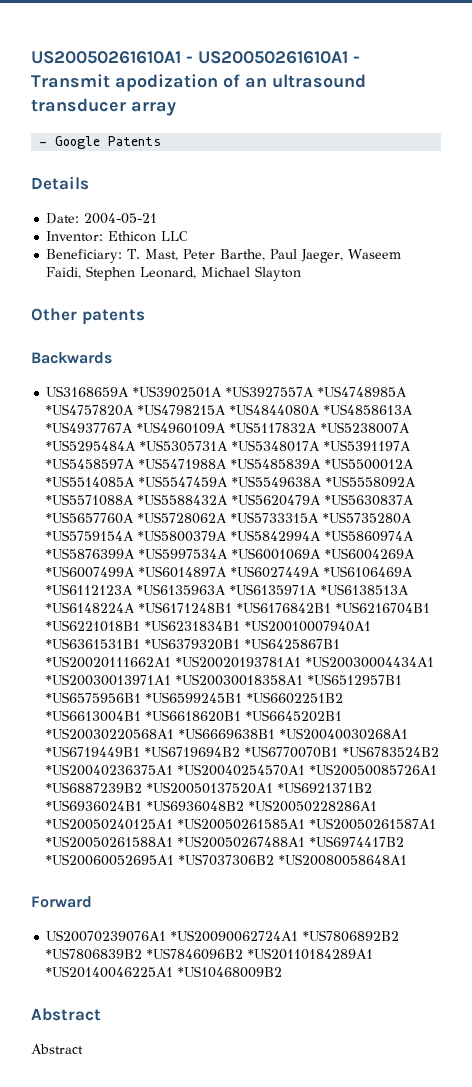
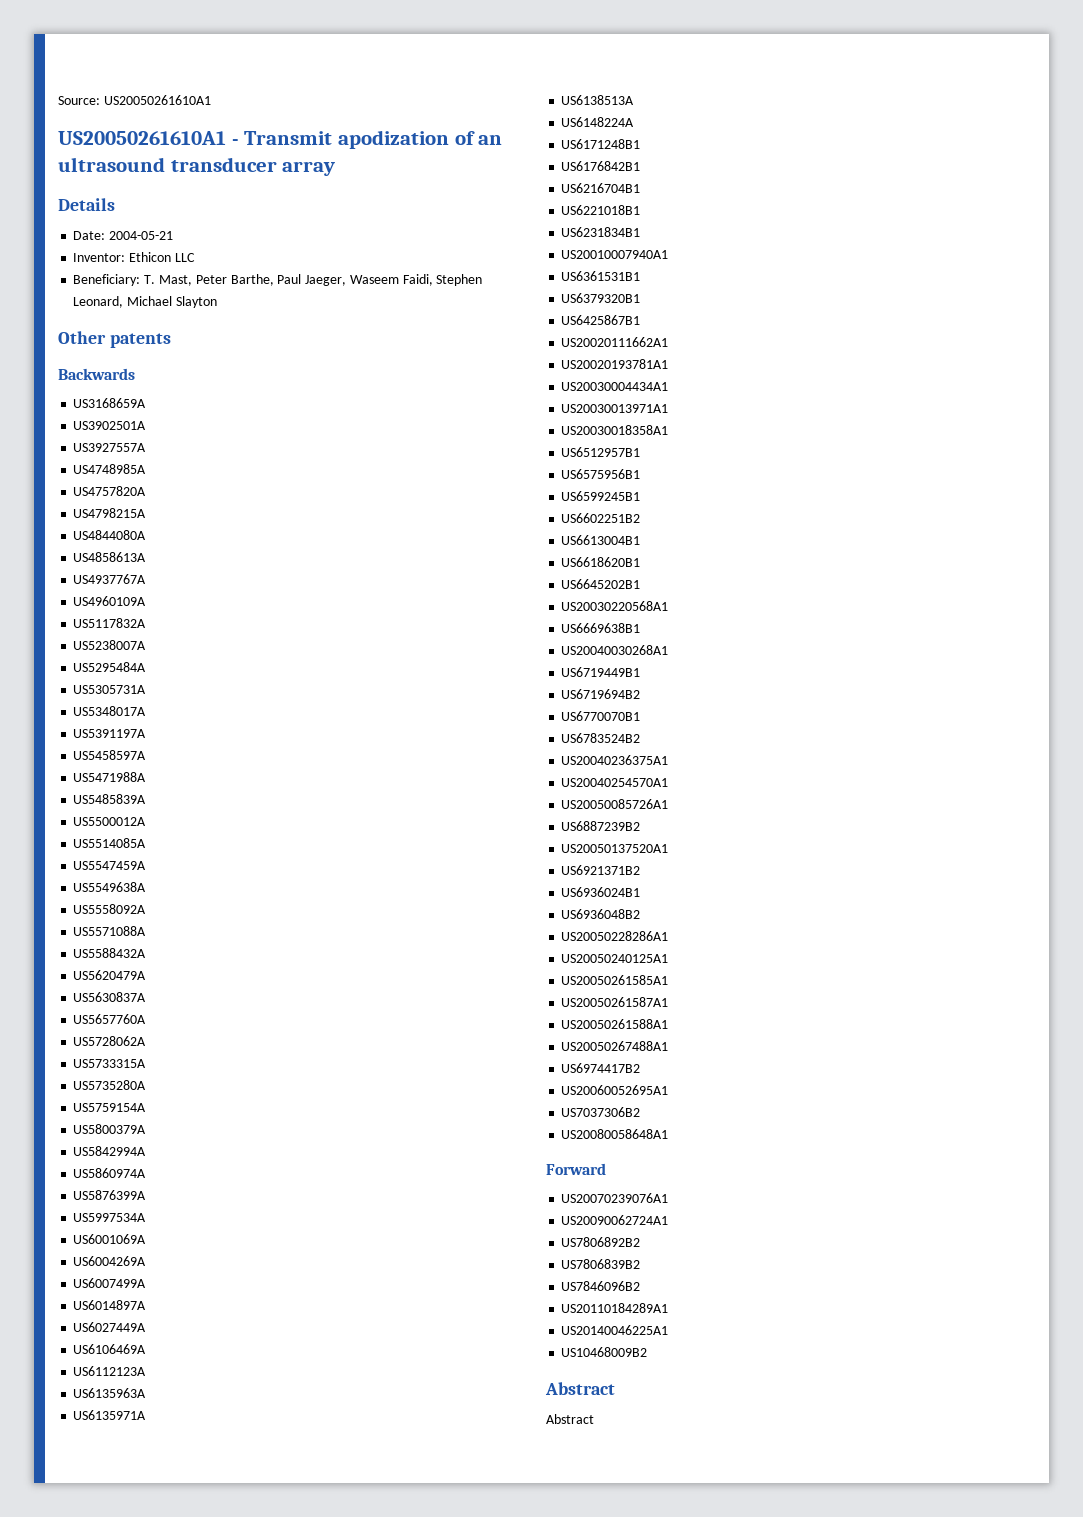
[31,51,193,64] US20050261610A1 - -> [58,95,211,105] Source: US20050261610A1 //
[39,136,162,149] // - Google Patents -> (336, 168) none
[133,386,408,398] [46,404,414,416] [46,422,411,434] [46,440,412,452] [46,458,415,470] [46,476,417,488] [46,494,415,506] [46,512,413,524] [46,530,415,542] [46,548,416,560] [46,566,414,578] [46,584,410,595] [46,602,431,614] [46,620,372,632] [46,638,341,650] [46,656,435,668] [46,674,403,686] [46,692,344,704] [46,710,343,722] [46,728,409,740] [46,746,440,758] [46,764,438,776] [46,782,373,794] [46,800,378,812] [46,818,437,830] [46,836,405,848] [46,854,408,866] [31,896,92,908] [46,930,400,942] [46,948,374,960] [46,966,283,978] *US3902501A *US3927557A *US4748985A *US4757820A *US4798215A *US4844080A *US4858613A *US4937767A *US4960109A *US5117832A *US5238007A *US5295484A *US5305731A *US5348017A *US5391197A *US5458597A *US5471988A *US5485839A *US5500012A *US5514085A *US5547459A *US5549638A *US5558092A *US5571088A *US5588432A *US5620479A *US5630837A *US5657760A *US5728062A *US5733315A *US5735280A *US5759154A *US5800379A *US5842994A *US5860974A *US5876399A *US5997534A *US6001069A *US6004269A *US6007499A *US6014897A *US6027449A *US6106469A *US6112123A *US6135963A *US6135971A *US6138513A *US6148224A *US6171248B1 *US6176842B1 *US6216704B1 *US6221018B1 *US6231834B1 *US20010007940A1 *US6361531B1 *US6379320B1 *US6425867B1 *US20020111662A1 *US20020193781A1 *US20030004434A1 *US20030013971A1 *US20030018358A1 *US6512957B1 *US6575956B1 *US6599245B1 *US6602251B2 *US6613004B1 *US6618620B1 *US6645202B1 *US20030220568A1 *US6669638B1 *US20040030268A1 *US6719449B1 *US6719694B2 *US6770070B1 *US6783524B2 *US20040236375A1 *US20040254570A1 *US20050085726A1 *US6887239B2 *US20050137520A1 *US6921371B2 *US6936024B1 *US6936048B2 *US20050228286A1 *US20050240125A1 *US20050261585A1 *US20050261587A1 *US20050261588A1 *US20050267488A1 *US6974417B2 *US20060052695A1 *US7037306B2 *US20080058648A1 // Forward // US20070239076A1 *US20090062724A1 *US7806892B2 *US7806839B2 *US7846096B2 *US20110184289A1 *US20140046225A1 *US10468009B2 -> [73,421,147,430] [73,443,147,452] [73,464,147,474] [73,486,147,496] [73,508,147,518] [73,530,147,540] [73,552,147,562] [73,574,147,584] [73,596,147,606] [73,618,147,628] [73,640,147,650] [73,662,147,672] [73,685,147,694] [73,706,147,716] [73,729,147,738] [73,750,147,760] [73,772,147,782] [73,794,147,804] [73,817,147,826] [73,838,147,848] [73,861,147,870] [73,882,147,892] [73,904,147,914] [73,926,147,936] [73,948,147,958] [73,970,147,980] [73,992,147,1002] [73,1014,147,1024] [73,1036,147,1046] [73,1059,147,1068] [73,1080,147,1090] [73,1103,147,1112] [73,1124,147,1134] [73,1146,147,1156] [73,1168,147,1178] [73,1190,147,1200] [73,1213,147,1222] [73,1234,147,1244] [73,1256,147,1266] [73,1278,147,1288] [73,1300,147,1310] [73,1322,147,1332] [73,1344,147,1354] [73,1366,147,1376] [73,1388,147,1398] [73,1410,147,1420] [561,95,635,105] [561,117,635,127] [561,139,641,149] [561,161,641,171] [561,183,641,193] [561,205,641,215] [561,227,641,237] [561,250,669,259] [561,271,641,281] [561,293,641,303] [561,315,641,325] [561,337,669,347] [561,359,669,369] [561,382,669,391] [561,404,669,413] [561,425,669,435] [561,447,641,457] [561,469,641,479] [561,491,641,501] [561,513,641,523] [561,535,641,545] [561,557,641,567] [561,579,641,589] [561,601,669,611] [561,623,641,633] [561,645,669,655] [561,667,641,677] [561,689,641,699] [561,711,641,721] [561,733,641,743] [561,755,669,765] [561,778,669,787] [561,799,669,809] [561,821,641,831] [561,844,669,853] [561,865,641,875] [561,887,641,897] [561,909,641,919] [561,931,669,941] [561,954,669,963] [561,975,669,985] [561,997,669,1007] [561,1019,669,1029] [561,1041,669,1051] [561,1063,641,1073] [561,1085,669,1095] [561,1107,641,1117] [561,1129,669,1139] [546,1163,606,1175] [561,1193,669,1203] [561,1215,669,1225] [561,1237,641,1247] [561,1259,641,1269] [561,1281,641,1291] [561,1303,669,1313] [561,1325,669,1335] [561,1347,648,1357] // US3902501A // US3927557A // US4748985A // US4757820A // US4798215A // US4844080A // US4858613A // US4937767A // US4960109A // US5117832A // US5238007A // US5295484A // US5305731A // US5348017A // US5391197A // US5458597A // US5471988A // US5485839A // US5500012A // US5514085A // US5547459A // US5549638A // US5558092A // US5571088A // US5588432A // US5620479A // US5630837A // US5657760A // US5728062A // US5733315A // US5735280A // US5759154A // US5800379A // US5842994A // US5860974A // US5876399A // US5997534A // US6001069A // US6004269A // US6007499A // US6014897A // US6027449A // US6106469A // US6112123A // US6135963A // US6135971A // US6138513A // US6148224A // US6171248B1 // US6176842B1 // US6216704B1 // US6221018B1 // US6231834B1 // US20010007940A1 // US6361531B1 // US6379320B1 // US6425867B1 // US20020111662A1 // US20020193781A1 // US20030004434A1 // US20030013971A1 // US20030018358A1 // US6512957B1 // US6575956B1 // US6599245B1 // US6602251B2 // US6613004B1 // US6618620B1 // US6645202B1 // US20030220568A1 // US6669638B1 // US20040030268A1 // US6719449B1 // US6719694B2 // US6770070B1 // US6783524B2 // US20040236375A1 // US20040254570A1 // US20050085726A1 // US6887239B2 // US20050137520A1 // US6921371B2 // US6936024B1 // US6936048B2 // US20050228286A1 // US20050240125A1 // US20050261585A1 // US20050261587A1 // US20050261588A1 // US20050267488A1 // US6974417B2 // US20060052695A1 // US7037306B2 // US20080058648A1 // Forward // US20070239076A1 // US20090062724A1 // US7806892B2 // US7806839B2 // US7846096B2 // US20110184289A1 // US20140046225A1 // US10468009B2

